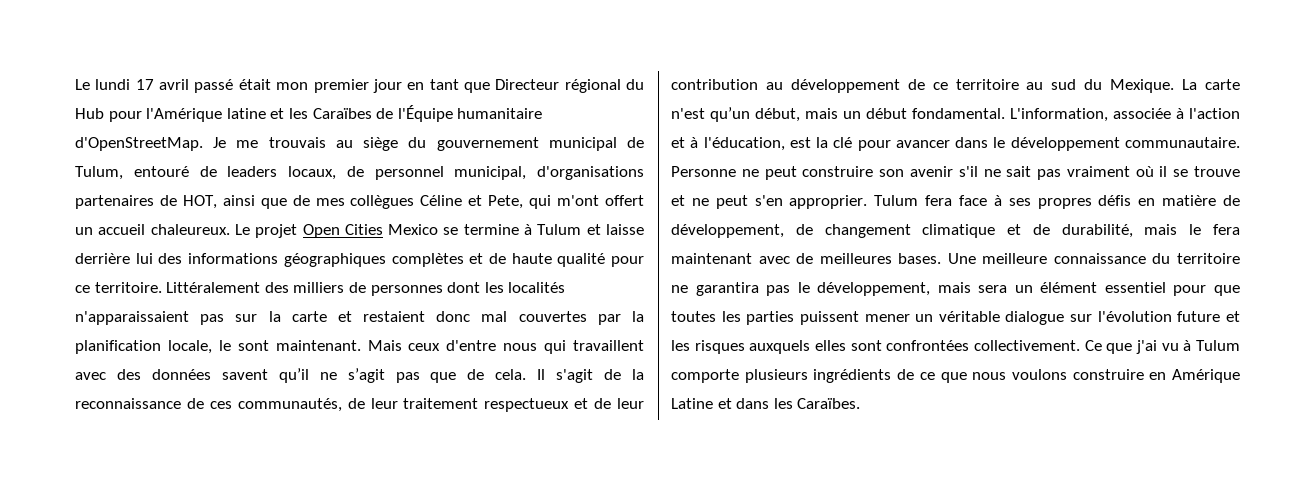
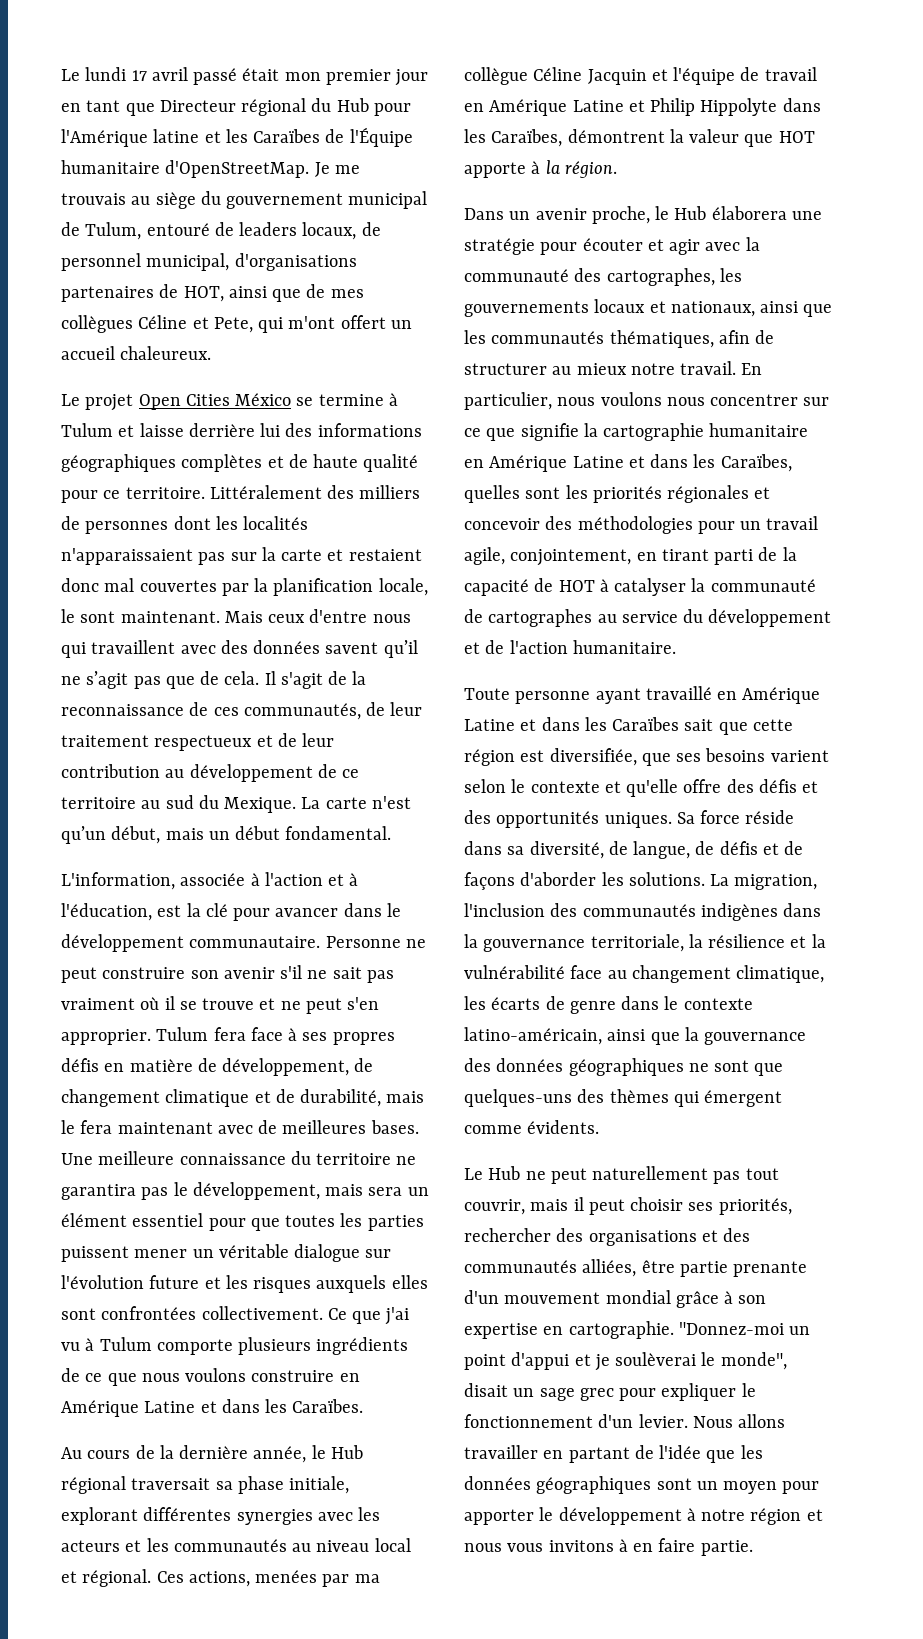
(230, 229) none -> (212, 353) //
[388,224,439,235] Mexico -> [235,393,292,406] México
(1005, 113) none -> (392, 833) //
(861, 403) none -> [61,1445,363,1463] [61,1476,350,1494] [61,1507,381,1525] [61,1538,411,1552] [61,1569,380,1587] [464,67,817,85] [464,98,821,116] [464,129,815,147] [464,160,617,178] [464,206,822,224] [464,237,760,255] [464,268,742,286] [464,299,833,317] [464,330,775,348] [464,361,763,375] [464,392,830,410] [464,423,809,441] [464,454,792,472] [464,485,771,503] [464,516,819,534] [464,547,797,566] [464,578,816,596] [464,609,832,627] [464,640,676,654] [464,686,821,704] [464,717,793,735] [464,748,829,766] [464,779,819,797] [464,810,795,828] [464,841,804,859] [464,872,818,890] [464,903,822,921] [464,934,826,952] [464,965,825,983] [464,996,753,1014] [464,1027,807,1045] [464,1058,784,1076] [464,1089,783,1107] [464,1120,600,1134] [464,1166,779,1184] [464,1197,792,1215] [464,1228,751,1246] [464,1259,808,1277] [464,1290,767,1308] [464,1321,811,1339] [464,1352,787,1371] [464,1383,756,1401] [464,1414,786,1428] [464,1445,763,1463] [464,1476,820,1494] [464,1507,823,1525] [464,1538,753,1556] // Au cours de la dernière année, le Hub régional traversait sa phase initiale, explorant différentes synergies avec les acteurs et les communautés au niveau local et régional. Ces actions, menées par ma collègue Céline Jacquin et l'équipe de travail en Amérique Latine et Philip Hippolyte dans les Caraïbes, démontrent la valeur que HOT apporte à la région. // Dans un avenir proche, le Hub élaborera une stratégie pour écouter et agir avec la communauté des cartographes, les gouvernements locaux et nationaux, ainsi que les communautés thématiques, afin de structurer au mieux notre travail. En particulier, nous voulons nous concentrer sur ce que signifie la cartographie humanitaire en Amérique Latine et dans les Caraïbes, quelles sont les priorités régionales et concevoir des méthodologies pour un travail agile, conjointement, en tirant parti de la capacité de HOT à catalyser la communauté de cartographes au service du développement et de l'action humanitaire. // Toute personne ayant travaillé en Amérique Latine et dans les Caraïbes sait que cette région est diversifiée, que ses besoins varient selon le contexte et qu'elle offre des défis et des opportunités uniques. Sa force réside dans sa diversité, de langue, de défis et de façons d'aborder les solutions. La migration, l'inclusion des communautés indigènes dans la gouvernance territoriale, la résilience et la vulnérabilité face au changement climatique, les écarts de genre dans le contexte latino-américain, ainsi que la gouvernance des données géographiques ne sont que quelques-uns des thèmes qui émergent comme évidents. // Le Hub ne peut naturellement pas tout couvrir, mais il peut choisir ses priorités, rechercher des organisations et des communautés alliées, être partie prenante d'un mouvement mondial grâce à son expertise en cartographie. "Donnez-moi un point d'appui et je soulèverai le monde", disait un sage grec pour expliquer le fonctionnement d'un levier. Nous allons travailler en partant de l'idée que les données géographiques sont un moyen pour apporter le développement à notre région et nous vous invitons à en faire partie.

